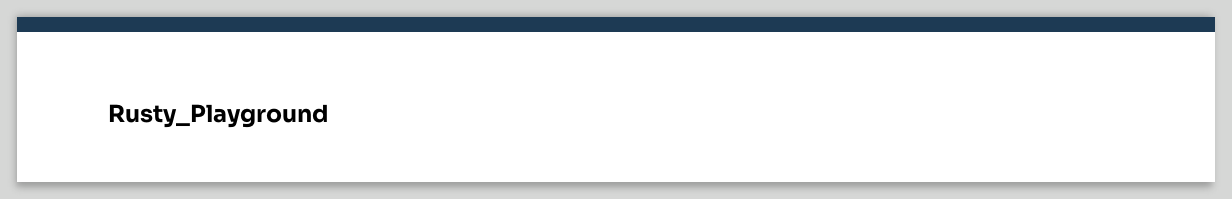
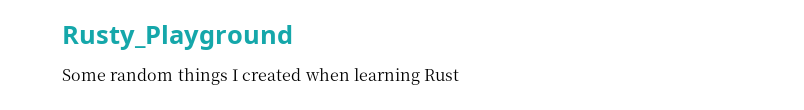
(329, 116) none -> [62,68,460,85] // Some random things I created when learning Rust

